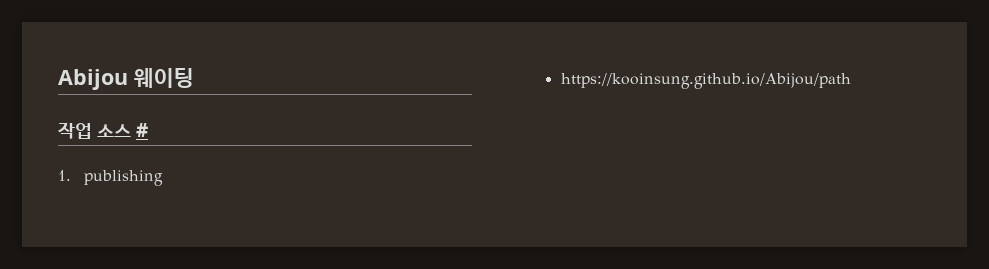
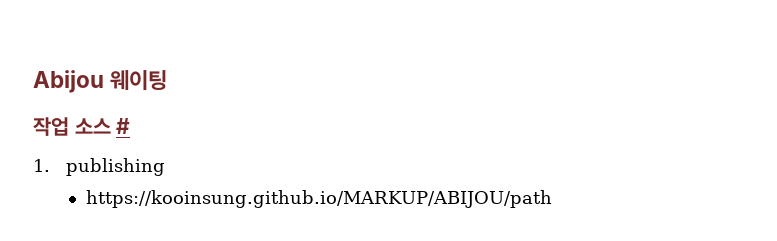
[560,73,851,89] https://kooinsung.github.io/Abijou/path -> [85,190,552,208] https://kooinsung.github.io/MARKUP/ABIJOU/path

